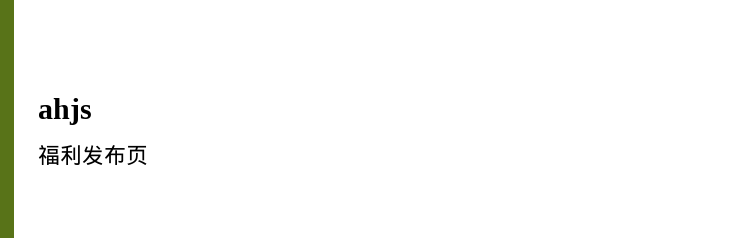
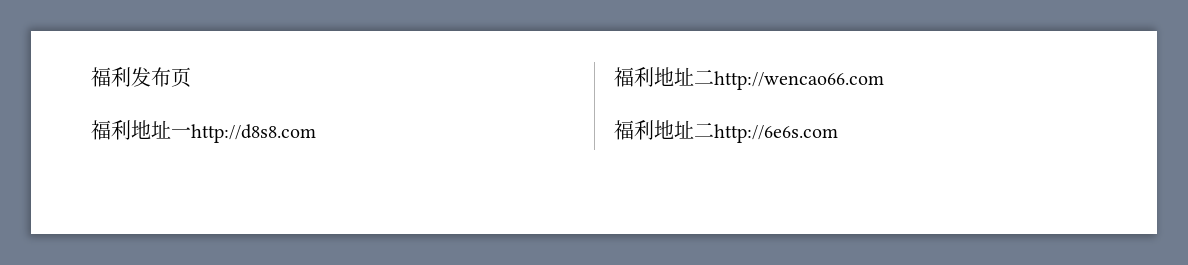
[38,98,92,125] ahjs // -> (91, 77) none
(148, 155) none -> [91,120,316,143] [614,67,884,90] [614,120,838,143] // 福利地址一http://d8s8.com // 福利地址二http://wencao66.com // 福利地址二http://6e6s.com

